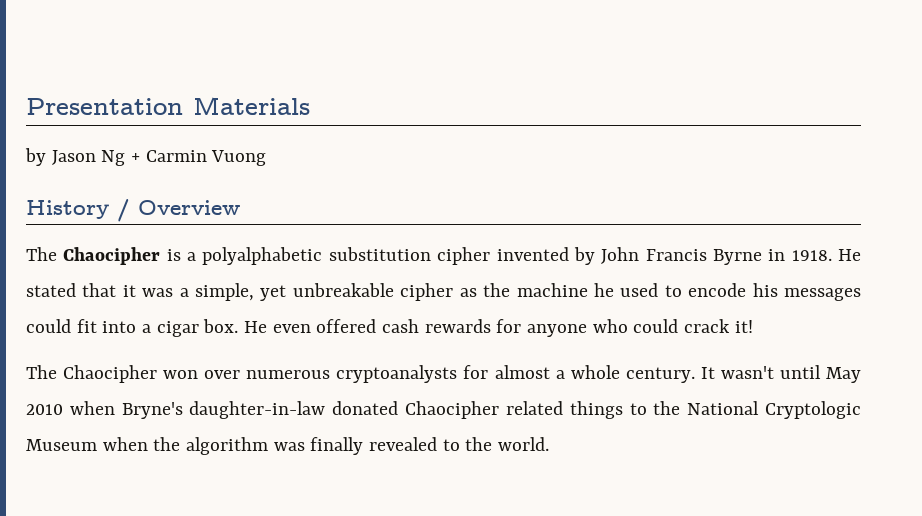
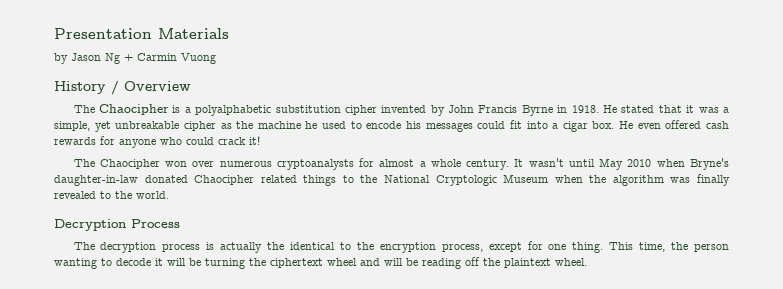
(550, 444) none -> [54,219,180,231] [73,241,729,253] [54,257,587,269] // Decryption Process // The decryption process is actually the identical to the encryption process, except for one thing. This time, the person wanting to decode it will be turning the ciphertext wheel and will be reading off the plaintext wheel.

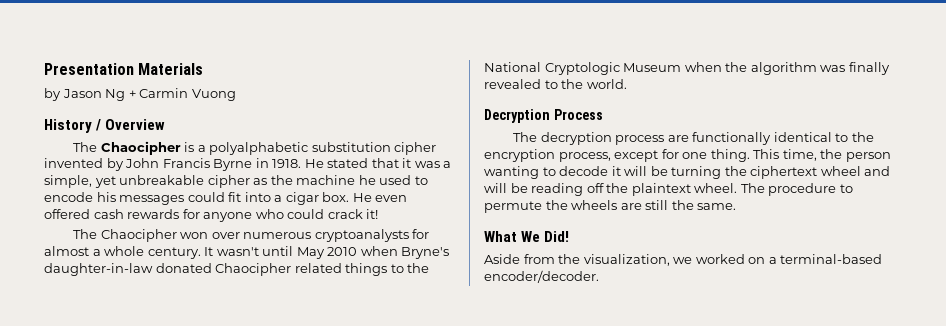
[206,242,285,253] is actually the -> [667,132,772,145] are functionally
(587, 262) none -> [740,183,853,196] [484,200,737,213] [484,231,570,242] [484,254,883,266] [484,270,599,283] The procedure to permute the wheels are still the same. // What We Did! // Aside from the visualization, we worked on a terminal-based encoder/decoder.

